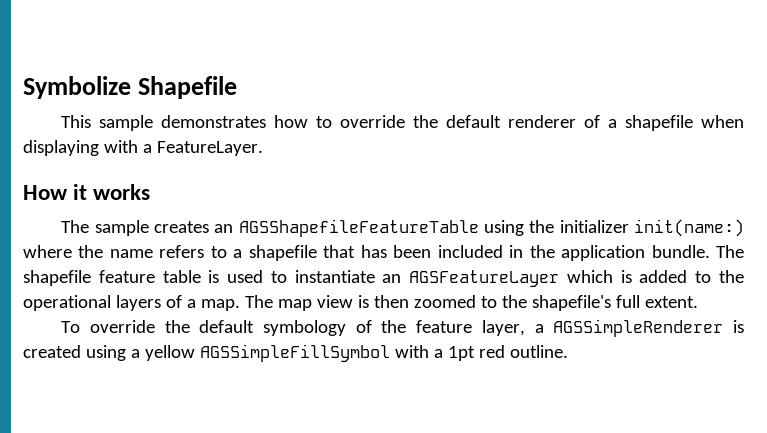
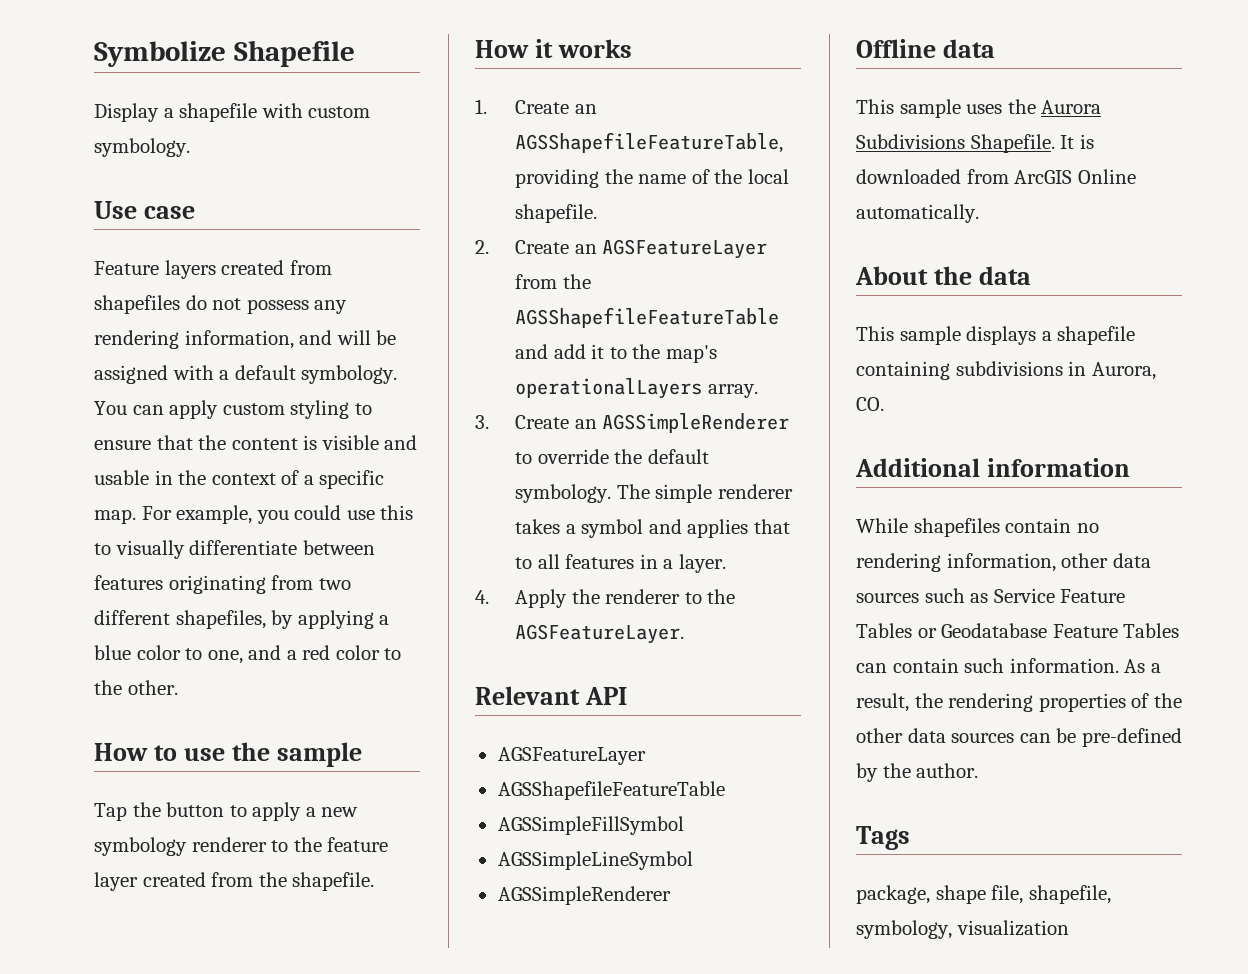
[61,115,745,131] [23,140,263,156] [23,184,151,200] [61,219,744,237] [23,245,745,261] [23,270,744,287] [23,295,698,311] [61,319,744,337] [23,344,568,362] This sample demonstrates how to override the default renderer of a shapefile when displaying with a FeatureLayer. // How it works // The sample creates an AGSShapefileFeatureTable using the initializer init(name:) where the name refers to a shapefile that has been included in the application bundle. The shapefile feature table is used to instantiate an AGSFeatureLayer which is added to the operational layers of a map. The map view is then zoomed to the shapefile's full extent. // To override the default symbology of the feature layer, a AGSSimpleRenderer is created using a yellow AGSSimpleFillSymbol with a 1pt red outline. -> [94,103,371,122] [94,138,190,157] [94,201,195,219] [94,260,332,279] [94,295,348,314] [94,330,397,349] [94,365,398,384] [94,400,372,419] [94,435,418,450] [94,470,385,489] [94,505,414,524] [94,540,375,559] [94,575,351,594] [94,610,390,629] [94,645,402,664] [94,680,178,695] [94,742,362,767] [94,802,359,821] [94,837,389,856] [94,872,375,891] [475,39,632,58] [475,99,597,114] [515,132,784,153] [515,169,789,188] [515,204,598,223] [475,239,768,259] [515,274,591,289] [515,307,780,328] [515,344,717,363] [515,378,758,399] [475,413,790,433] [515,449,709,464] [515,484,793,503] [515,519,790,538] [515,554,726,573] [475,589,736,608] [515,624,685,644] [475,686,627,705] [497,747,646,765] [497,781,725,800] [497,816,684,835] [497,851,693,870] [497,886,671,905] [856,39,995,58] [856,99,1102,118] [856,134,1094,153] [856,169,1136,184] [856,204,979,223] [855,266,1031,285] [856,326,1136,345] [856,361,1156,380] [856,397,884,411] [855,458,1130,477] [856,518,1099,537] [856,553,1151,572] [856,588,1126,603] [856,623,1180,638] [856,658,1161,673] [856,693,1182,712] [856,728,1182,747] [856,763,979,782] [856,826,910,850] [856,885,1111,904] [856,920,1069,939] Display a shapefile with custom symbology. // Use case // Feature layers created from shapefiles do not possess any rendering information, and will be assigned with a default symbology. You can apply custom styling to ensure that the content is visible and usable in the context of a specific map. For example, you could use this to visually differentiate between features originating from two different shapefiles, by applying a blue color to one, and a red color to the other. // How to use the sample // Tap the button to apply a new symbology renderer to the feature layer created from the shapefile. // How it works // 1. Create an AGSShapefileFeatureTable, providing the name of the local shapefile. // 2. Create an AGSFeatureLayer from the AGSShapefileFeatureTable and add it to the map's operationalLayers array. // 3. Create an AGSSimpleRenderer to override the default symbology. The simple renderer takes a symbol and applies that to all features in a layer. // 4. Apply the renderer to the AGSFeatureLayer. // Relevant API // AGSFeatureLayer // AGSShapefileFeatureTable // AGSSimpleFillSymbol // AGSSimpleLineSymbol // AGSSimpleRenderer // Offline data // This sample uses the Aurora Subdivisions Shapefile. It is downloaded from ArcGIS Online automatically. // About the data // This sample displays a shapefile containing subdivisions in Aurora, CO. // Additional information // While shapefiles contain no rendering information, other data sources such as Service Feature Tables or Geodatabase Feature Tables can contain such information. As a result, the rendering properties of the other data sources can be pre-defined by the author. // Tags // package, shape file, shapefile, symbology, visualization

